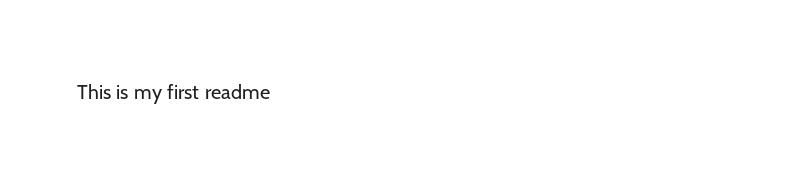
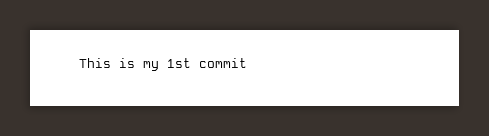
[167,84,270,99] first readme -> [167,58,247,68] 1st commit

